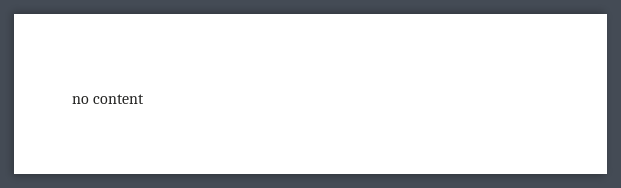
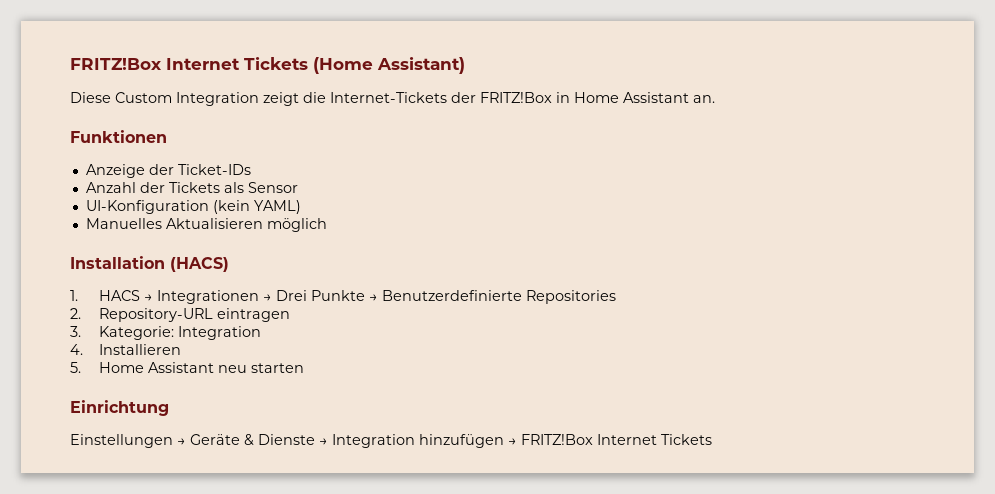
[72,94,145,104] no content -> [70,57,465,74] [70,92,715,106] [70,130,167,143] [85,164,251,178] [85,182,298,193] [85,200,301,214] [85,218,327,232] [70,256,229,272] [70,290,616,304] [70,308,290,322] [70,326,261,340] [70,344,181,355] [70,362,304,373] [70,400,169,416] [70,434,712,448] FRITZ!Box Internet Tickets (Home Assistant) // Diese Custom Integration zeigt die Internet-Tickets der FRITZ!Box in Home Assistant an. // Funktionen // Anzeige der Ticket-IDs // Anzahl der Tickets als Sensor // UI-Konfiguration (kein YAML) // Manuelles Aktualisieren möglich // Installation (HACS) // 1. HACS → Integrationen → Drei Punkte → Benutzerdefinierte Repositories // 2. Repository-URL eintragen // 3. Kategorie: Integration // 4. Installieren // 5. Home Assistant neu starten // Einrichtung // Einstellungen → Geräte & Dienste → Integration hinzufügen → FRITZ!Box Internet Tickets

